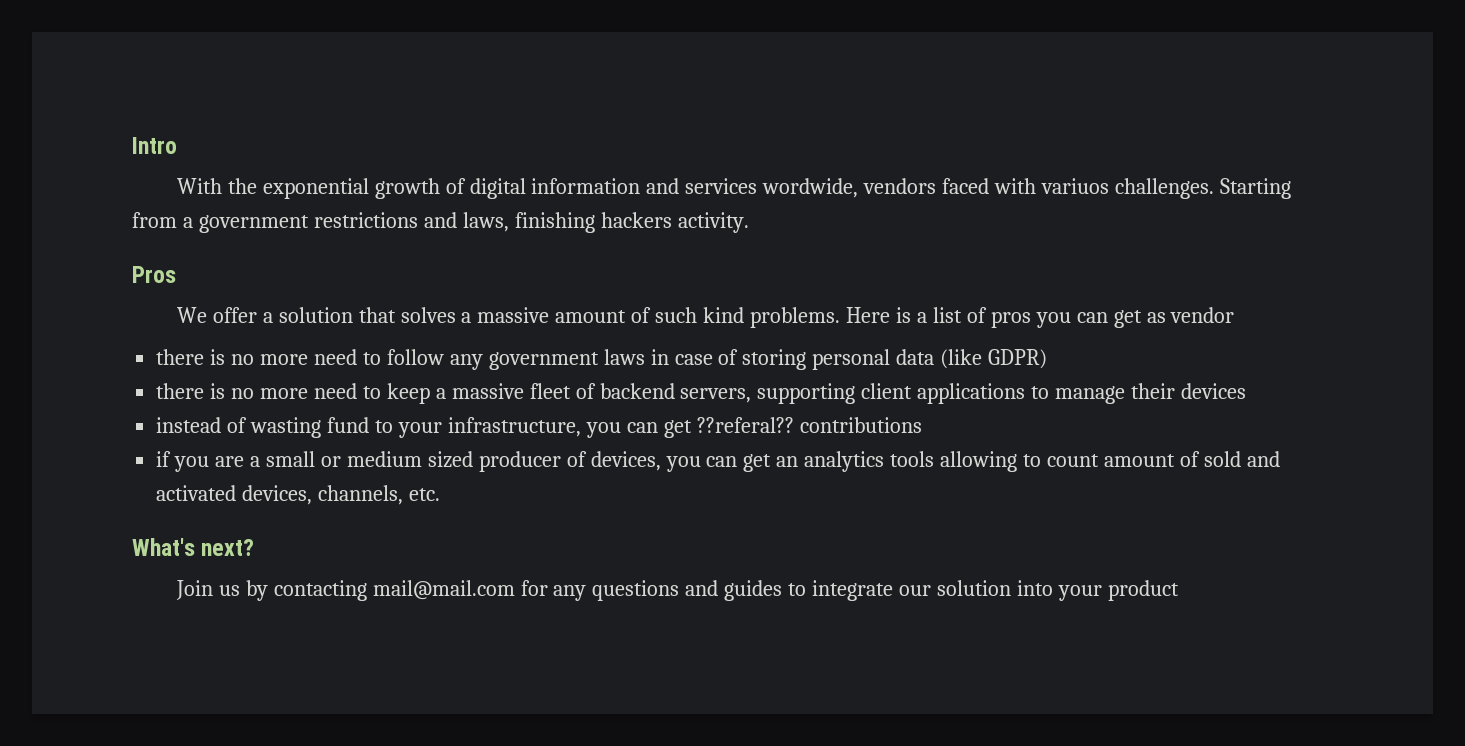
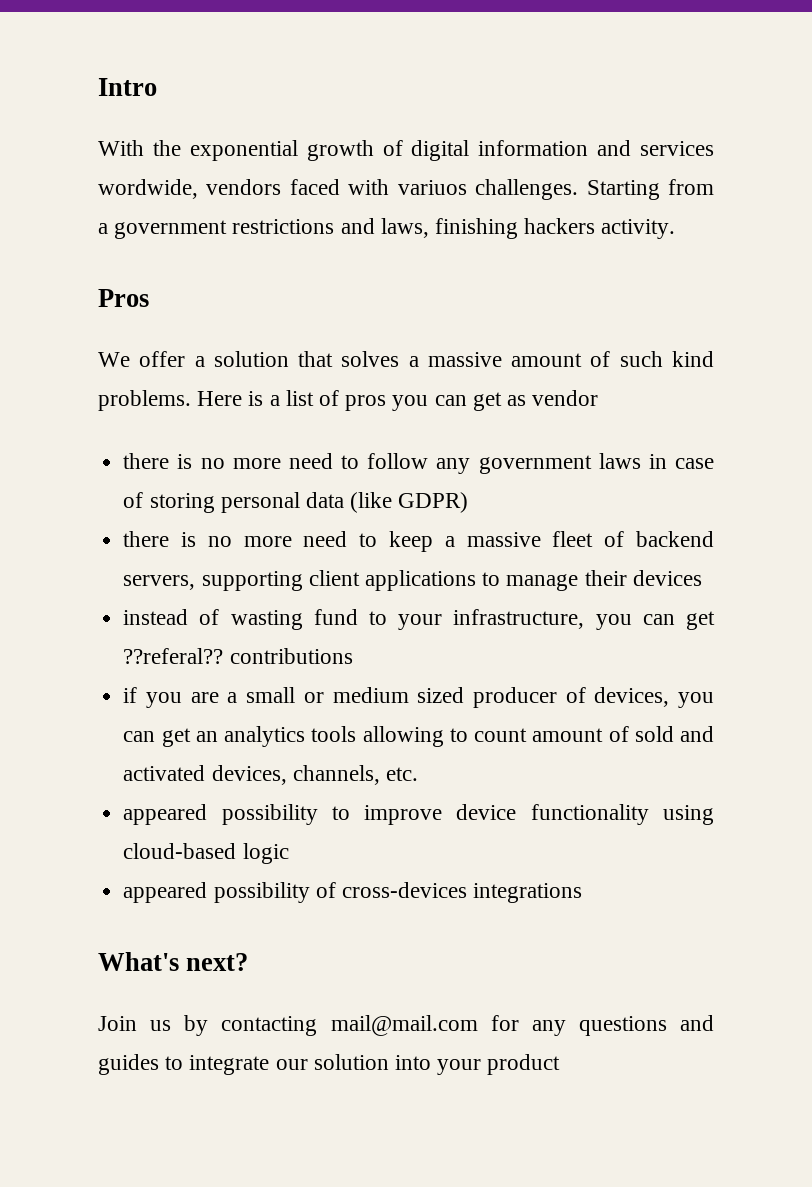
(441, 494) none -> [123,804,714,825] [123,843,289,864] [123,882,583,903] // appeared possibility to improve device functionality using cloud-based logic // appeared possibility of cross-devices integrations

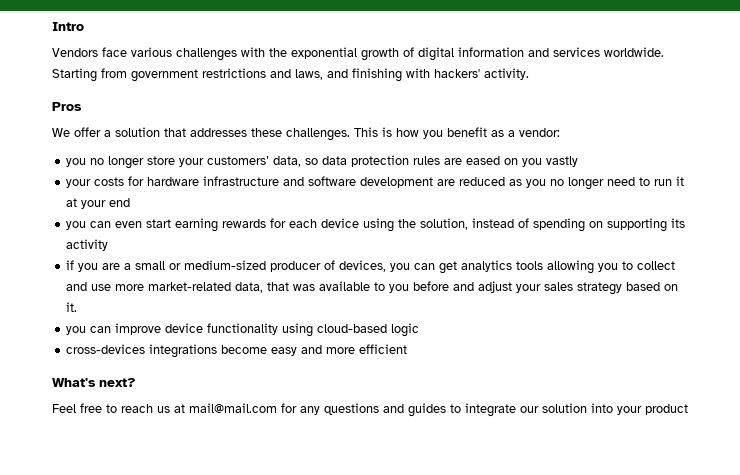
[98,140,144,156] With -> [52,47,265,61] Vendors face various challenges with
[98,179,579,200] wordwide, vendors faced with variuos challenges. -> [604,47,664,57] worldwide.
[98,223,108,234] a -> (127, 73) none
[435,218,596,239] finishing hackers -> [327,68,480,82] and finishing with hackers'
[341,351,714,367] [98,390,599,411] [123,453,714,474] [123,492,469,513] [123,531,714,552] [123,570,702,591] [123,609,715,630] [123,648,353,664] solves a massive amount of such kind problems. Here is a list of pros you can get as vendor // there is no more need to follow any government laws in case of storing personal data (like GDPR) // there is no more need to keep a massive fleet of backend servers, supporting client applications to manage their devices // instead of wasting fund to your infrastructure, you can get ??referal?? contributions -> [190,127,560,141] [66,155,579,169] [66,176,685,190] [66,198,131,209] [66,218,686,232] [66,239,109,251] addresses these challenges. This is how you benefit as a vendor: // you no longer store your customers’ data, so data protection rules are eased on you vastly // your costs for hardware infrastructure and software development are reduced as you no longer need to run it at your end // you can even start earning rewards for each device using the solution, instead of spending on supporting its activity
[332,687,465,703] medium sized -> [184,260,267,270] medium-sized
[195,731,218,742] an -> (458, 267) none
[449,726,714,742] [123,765,418,785] [123,804,350,825] to count amount of sold and activated devices, channels, etc. // appeared possibility to -> [598,261,676,272] [66,281,679,295] [66,302,78,312] [66,326,112,335] you to collect and use more market-related data, that was available to you before and adjust your sales strategy based on it. // you can
[123,882,336,903] appeared possibility of -> (420, 330) none
[98,952,249,971] [98,1015,318,1036] // What's next? // Join us by contacting -> [221,344,408,356] [52,378,136,387] [52,403,185,413] become easy and more efficient // What's next? // Feel free to reach us at

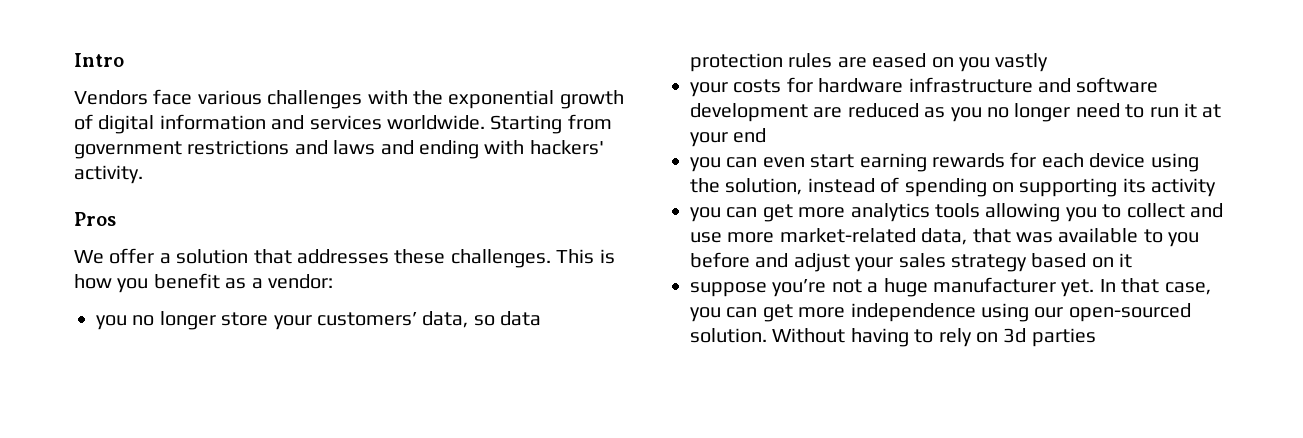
[295,68,402,82] laws, and finishing -> [333,140,479,159] laws and ending
[66,260,458,274] if you are a small or medium-sized producer of devices, you can get -> [690,204,846,222] you can get more
[66,302,78,312] [66,323,420,337] [66,344,408,358] [52,378,136,387] [52,403,688,417] it. // you can improve device functionality using cloud-based logic // cross-devices integrations become easy and more efficient // What's next? // Feel free to reach us at mail@mail.com for any questions and guides to integrate our solution into your product -> [1119,253,1133,268] [690,277,1211,297] [690,303,1191,322] [690,328,1096,347] it // suppose you’re not a huge manufacturer yet. In that case, you can get more independence using our open-sourced solution. Without having to rely on 3d parties

